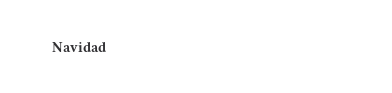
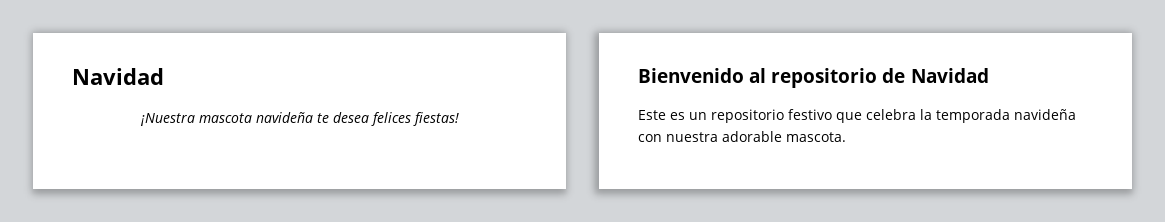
[52,42,106,52] Navidad -> [72,68,164,85] [139,112,459,126] [638,68,989,88] [638,109,1076,123] [638,131,846,142] Navidad // ¡Nuestra mascota navideña te desea felices fiestas! // Bienvenido al repositorio de Navidad // Este es un repositorio festivo que celebra la temporada navideña con nuestra adorable mascota.

